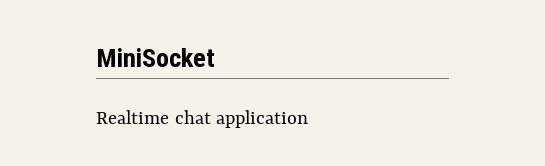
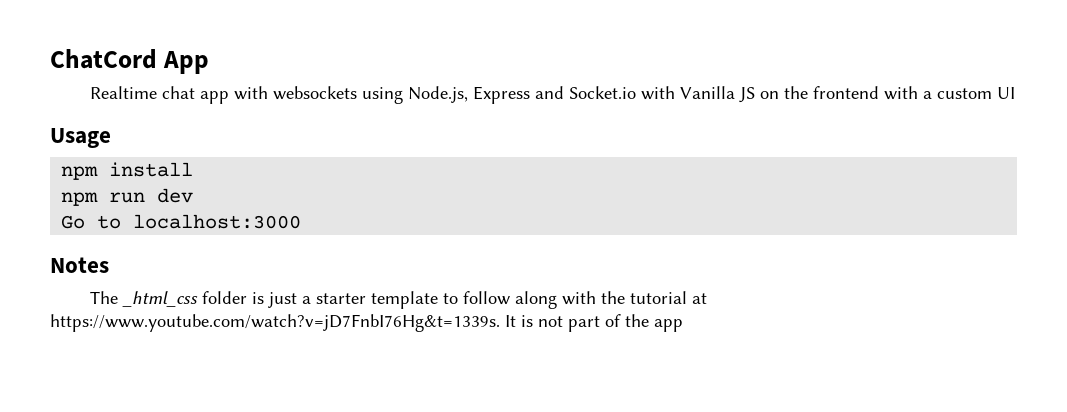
[96,48,215,67] MiniSocket -> [50,49,209,74] ChatCord App
[216,110,309,128] application -> [199,86,1015,104] [50,128,111,148] [61,162,194,180] [61,188,194,206] [61,214,302,229] [50,257,109,273] [89,291,707,309] [50,314,683,332] app with websockets using Node.js, Express and Socket.io with Vanilla JS on the frontend with a custom UI // Usage // npm install // npm run dev // Go to localhost:3000 // Notes // The _html_css folder is just a starter template to follow along with the tutorial at https://www.youtube.com/watch?v=jD7FnbI76Hg&t=1339s. It is not part of the app

